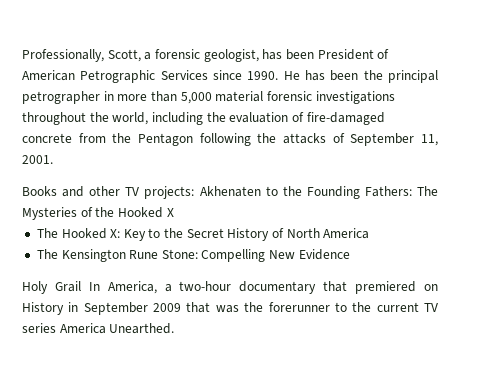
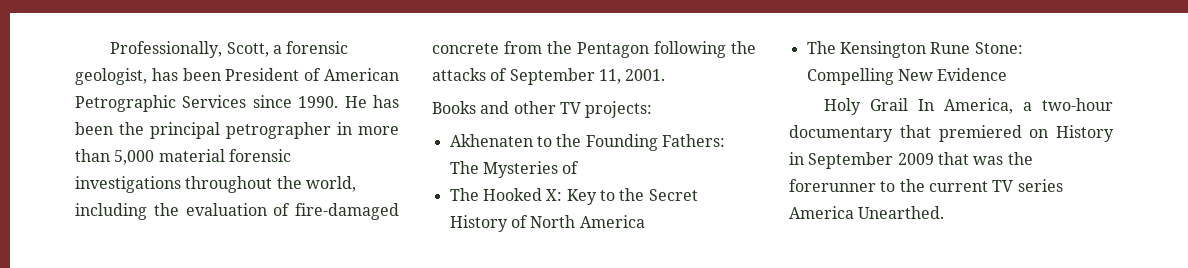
(195, 192) none -> (653, 109) //
[95,207,174,218] the Hooked X -> (580, 167) none

